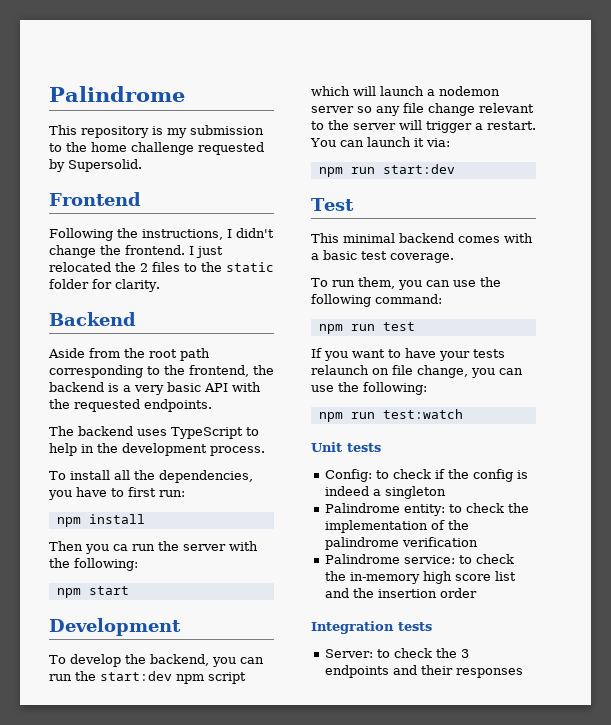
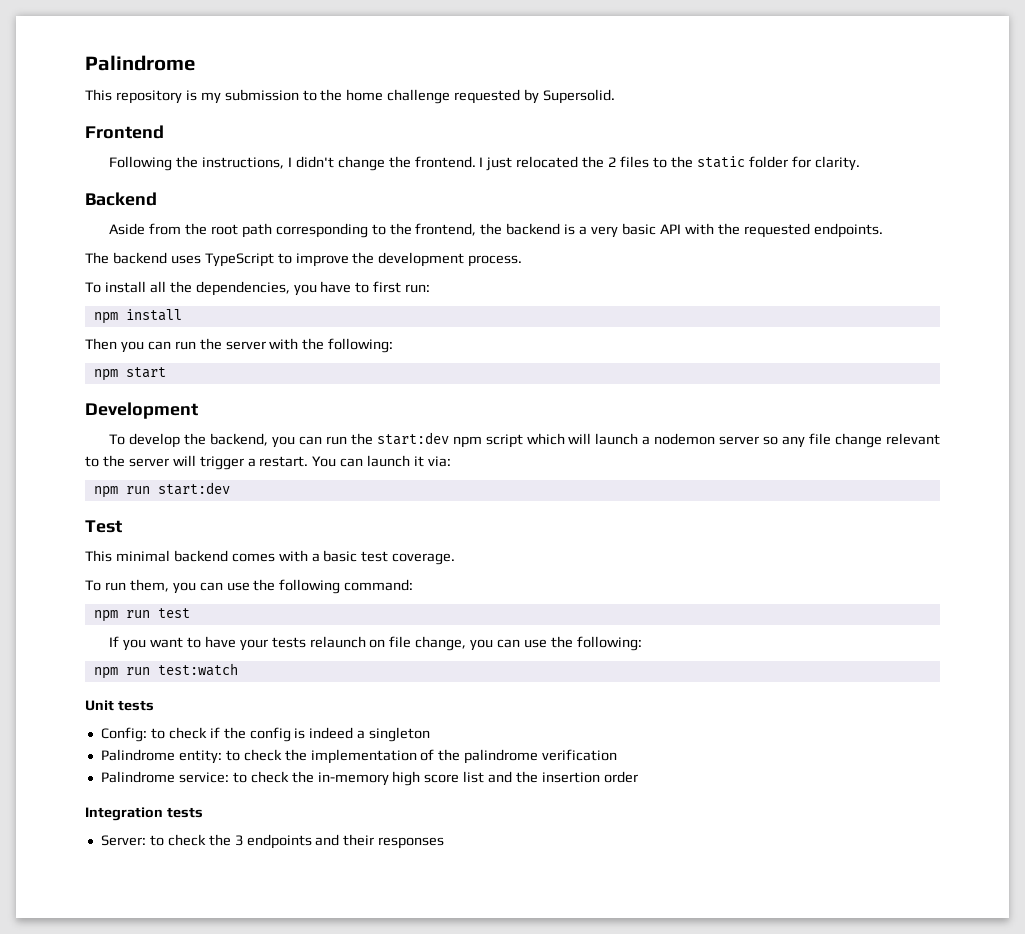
[49,443,94,456] help in -> [295,253,349,267] improve
[113,544,128,551] ca -> [147,341,171,350] can

